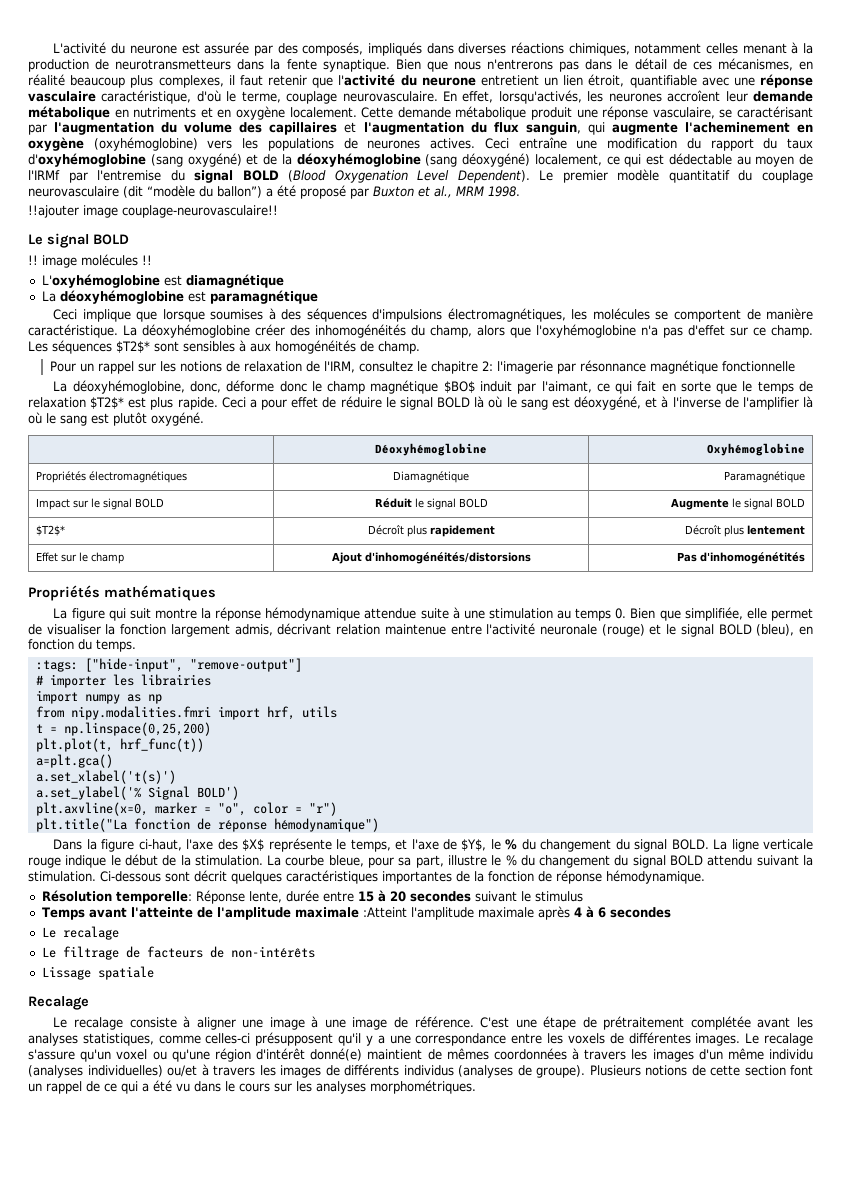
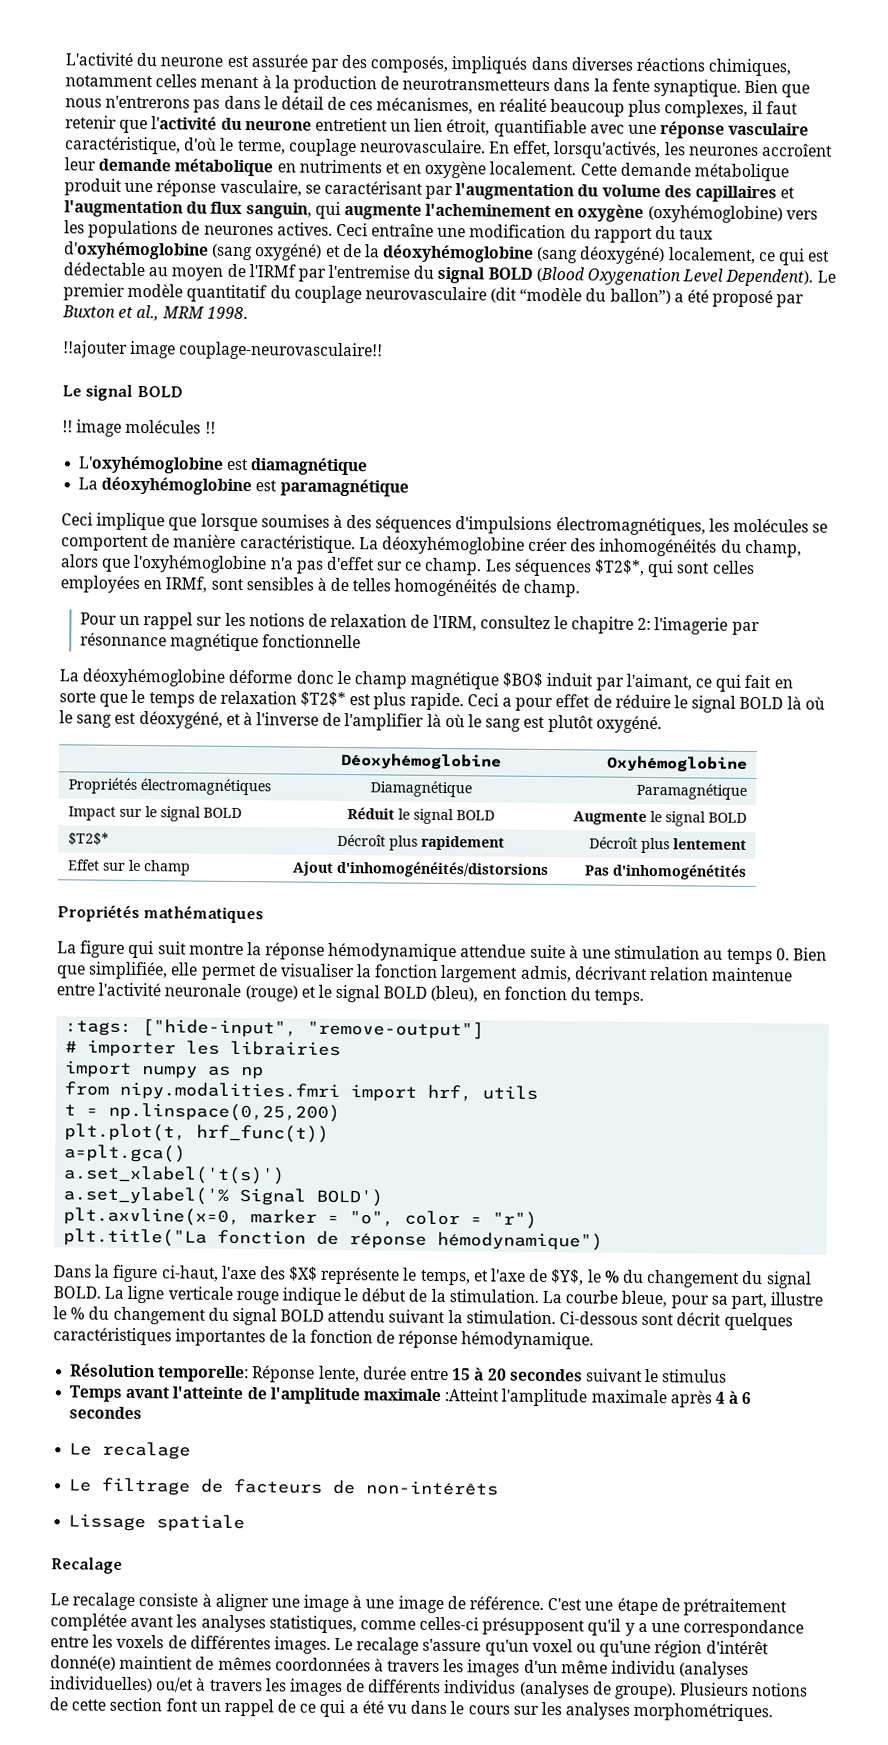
[116,341,150,353] $T2$* -> [594,559,755,578] [60,575,208,594] $T2$*, qui sont celles employées en IRMf,
[250,343,271,352] aux -> [330,577,392,592] de telles
[72,380,222,394] déoxyhémoglobine, donc, -> [82,668,226,687] déoxyhémoglobine

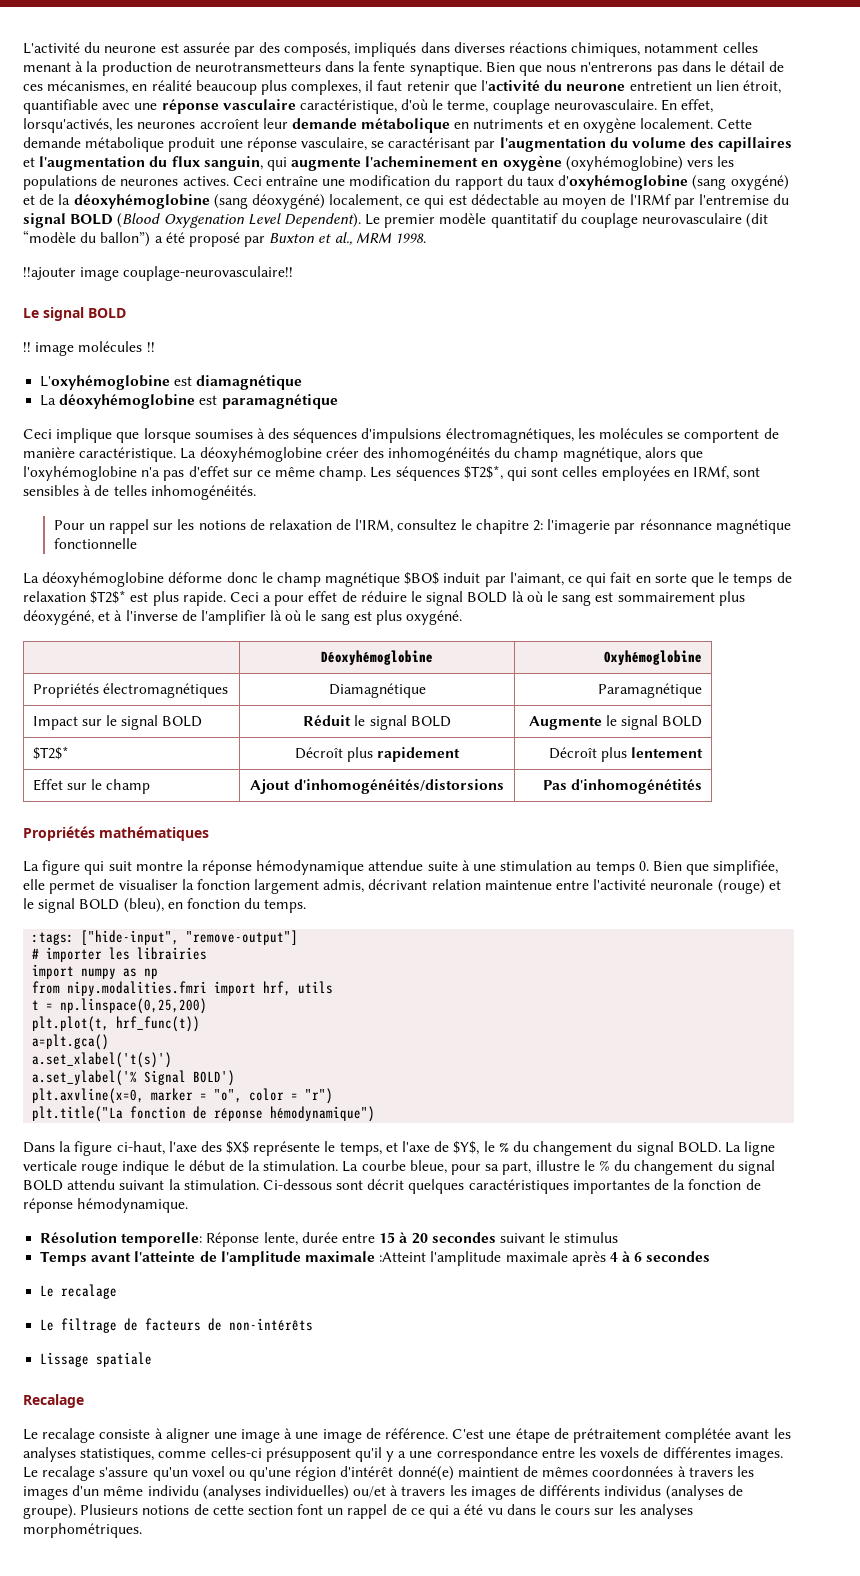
[744,539,802,558] champ, -> [514,447,641,462] champ magnétique,
(423, 566) none -> [275,467,316,477] même
[394,578,580,598] homogénéités de champ. -> [150,485,256,500] inhomogénéités.
(137, 718) none -> [617,591,745,606] sommairement plus
[547,715,594,733] plutôt -> [376,610,403,625] plus

